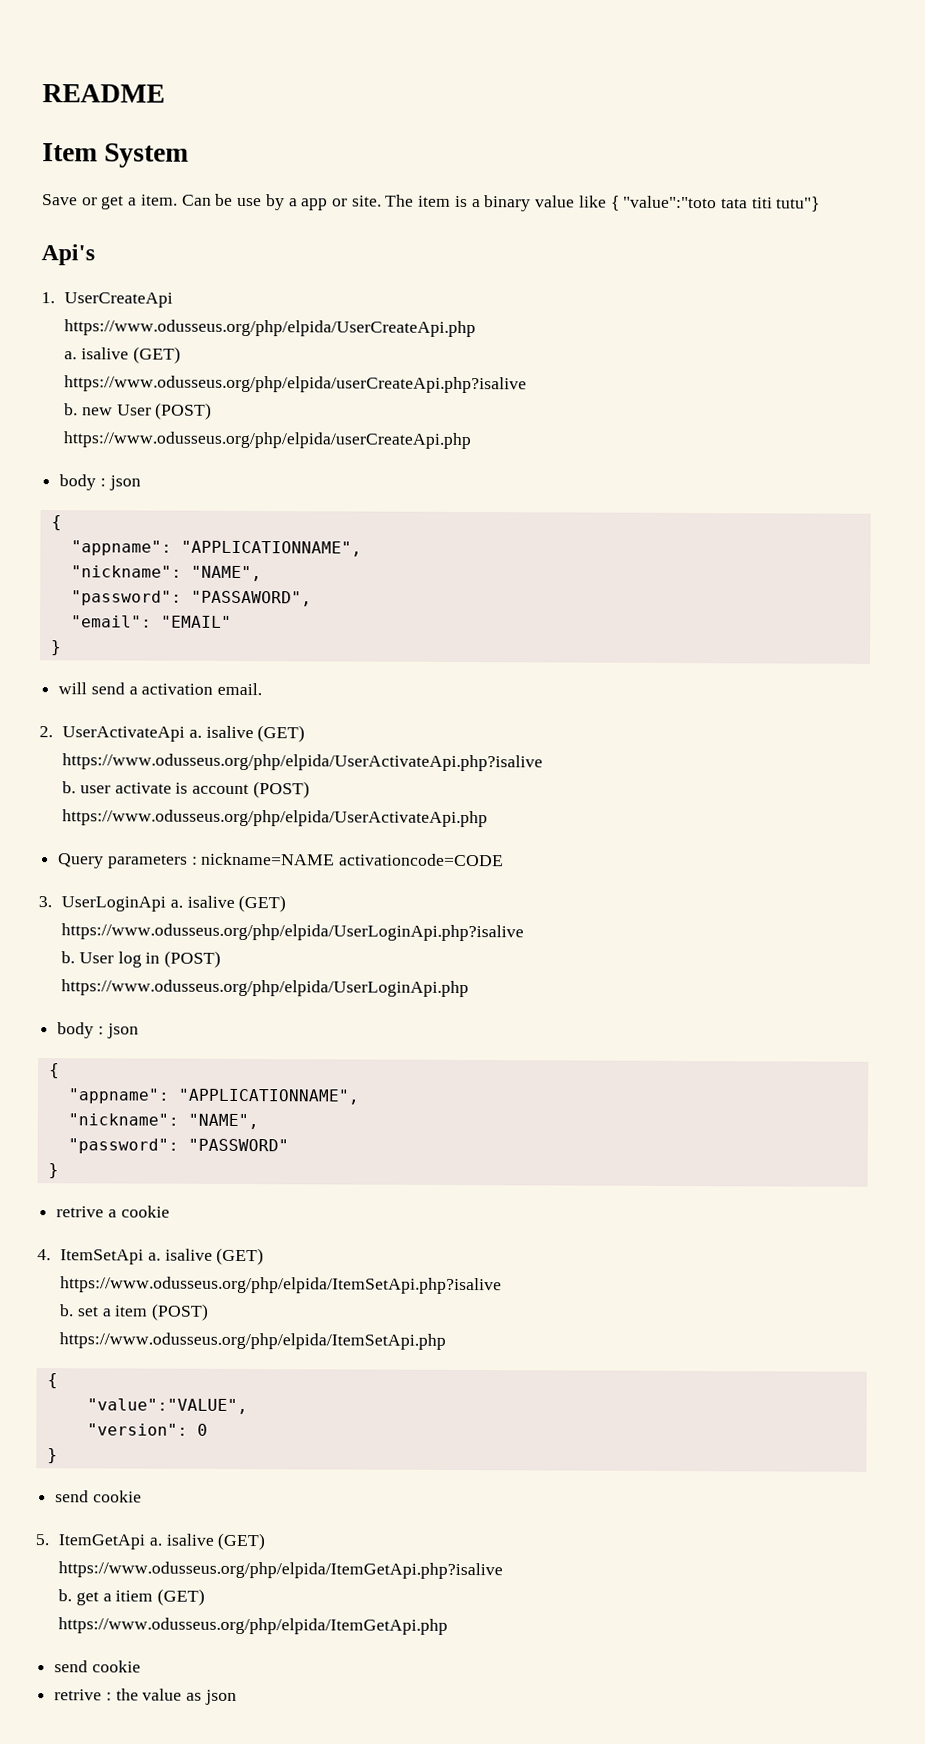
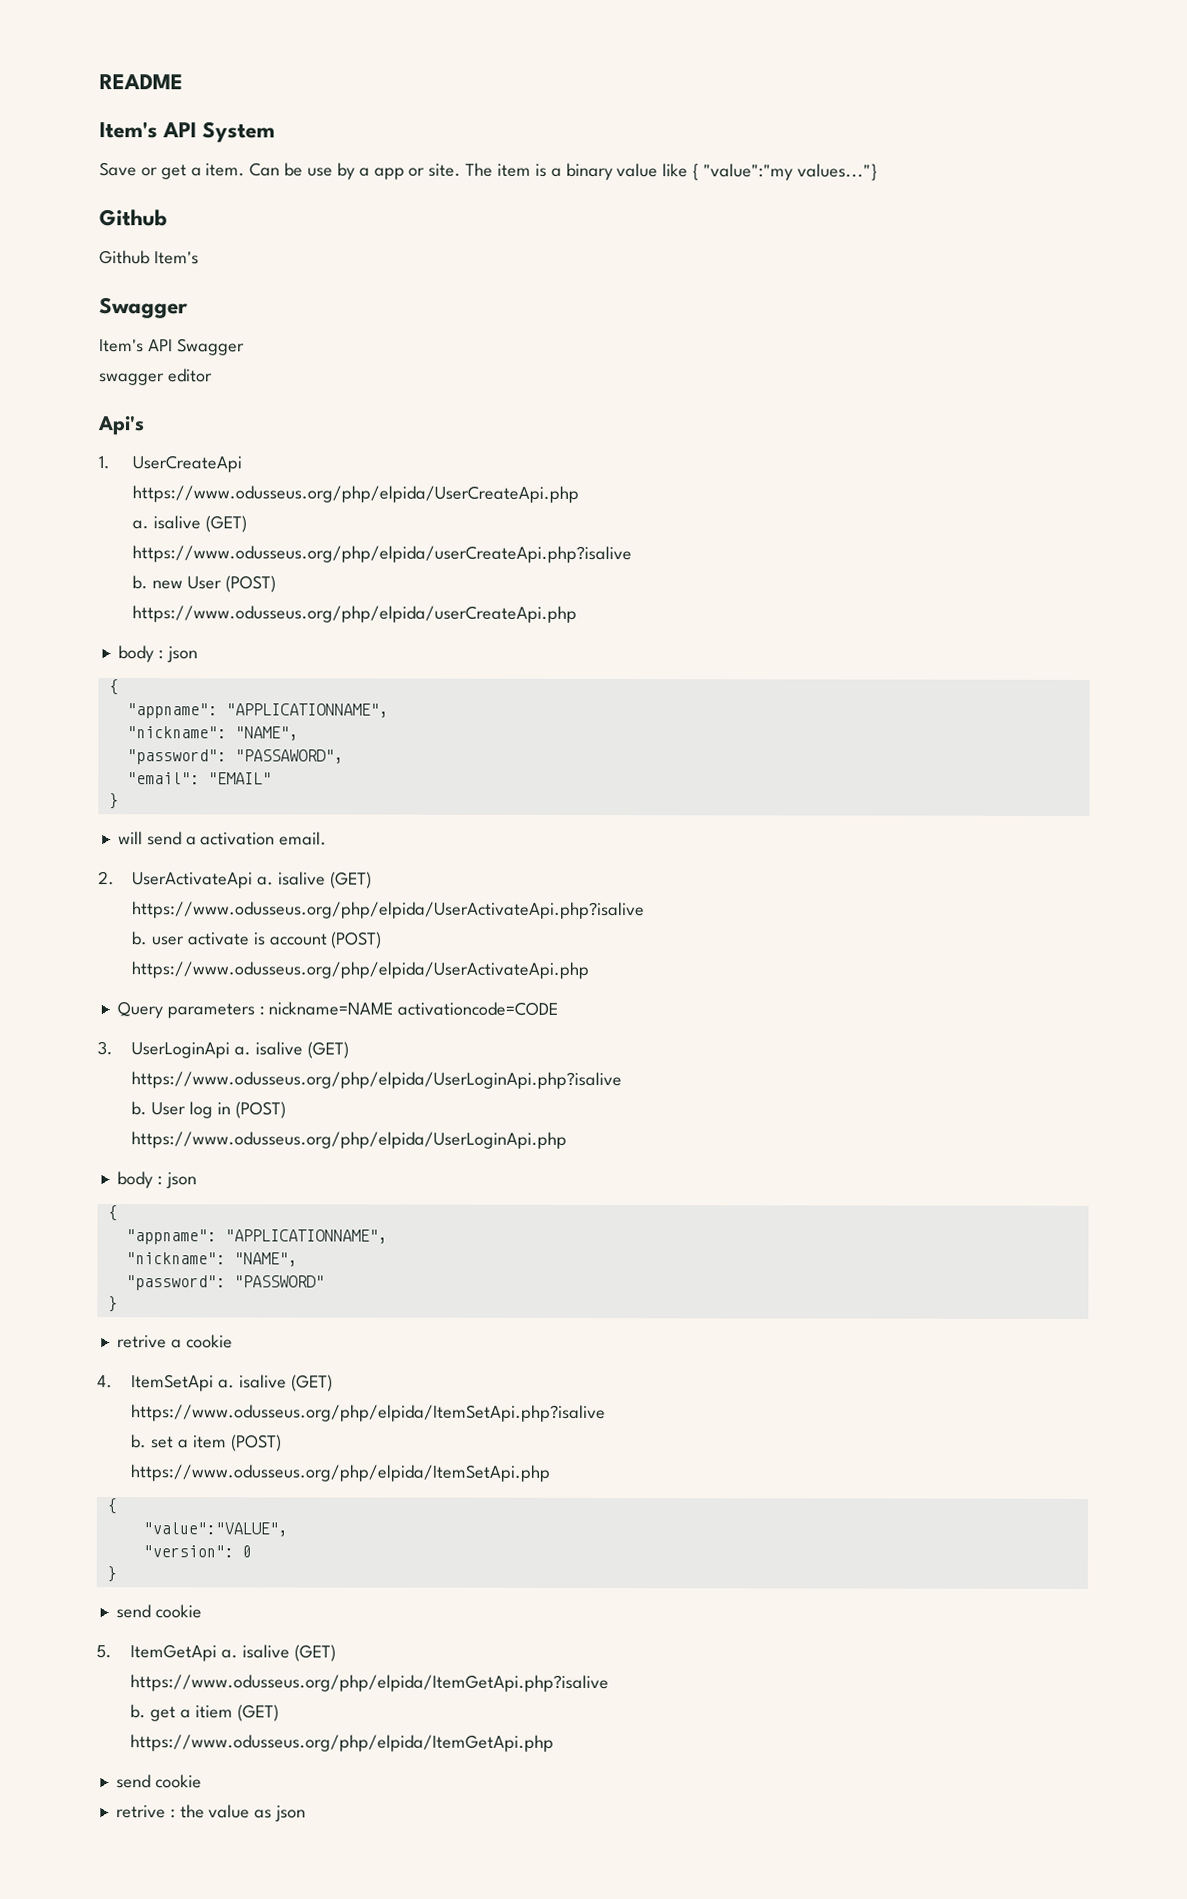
[42,143,98,162] Item -> [99,121,198,139] Item's API
[623,195,821,212] "value":"toto tata titi tutu"} -> [703,163,878,181] [99,209,168,227] [99,250,199,265] [99,297,188,319] [99,338,245,356] [99,368,213,386] "value":"my values..."} // Github // Github Item's // Swagger // Item's API Swagger // swagger editor

